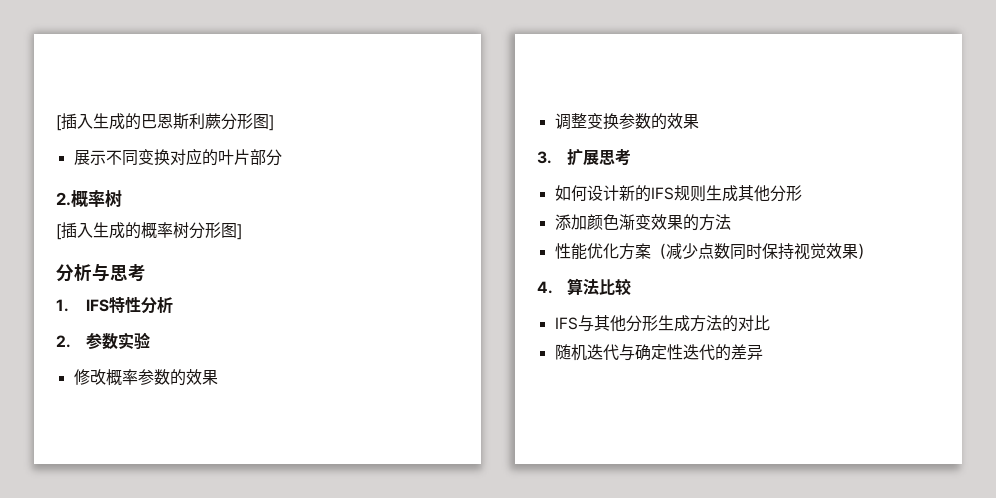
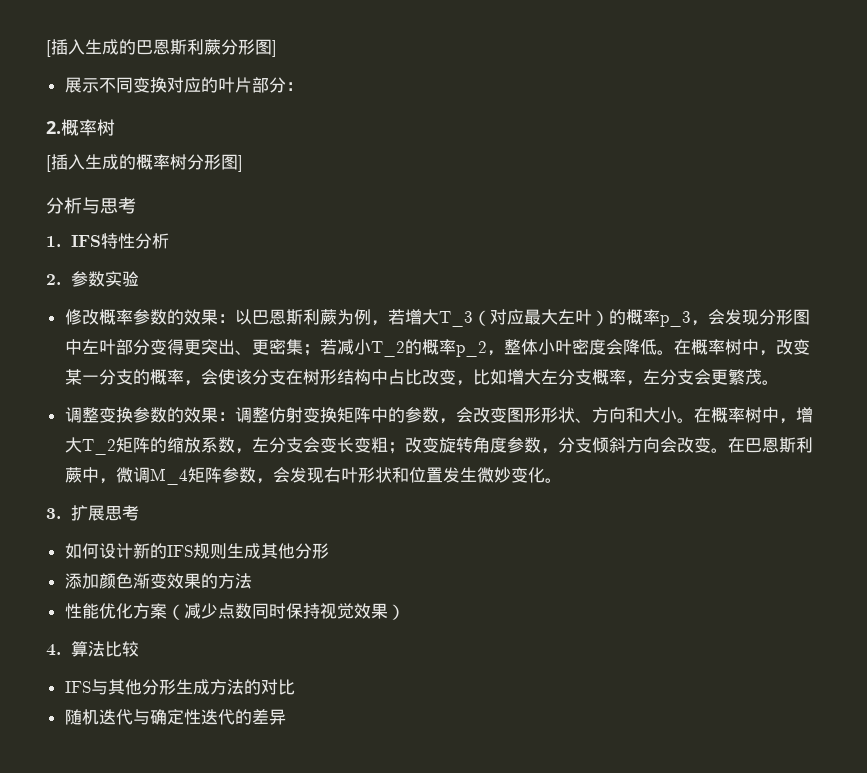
(282, 157) none -> [285,82,303,91] ：
(218, 377) none -> [217,309,810,327] [64,339,810,357] [64,369,779,386] ：以巴恩斯利蕨为例，若增大T_3（对应最大左叶）的概率p_3，会发现分形图中左叶部分变得更突出、更密集；若减小T_2的概率p_2，整体小叶密度会降低。在概率树中，改变某一分支的概率，会使该分支在树形结构中占比改变，比如增大左分支概率，左分支会更繁茂。
(699, 121) none -> [217,407,813,424] [64,436,813,455] [64,467,562,485] ：调整仿射变换矩阵中的参数，会改变图形形状、方向和大小。在概率树中，增大T_2矩阵的缩放系数，左分支会变长变粗；改变旋转角度参数，分支倾斜方向会改变。在巴恩斯利蕨中，微调M_4矩阵参数，会发现右叶形状和位置发生微妙变化。

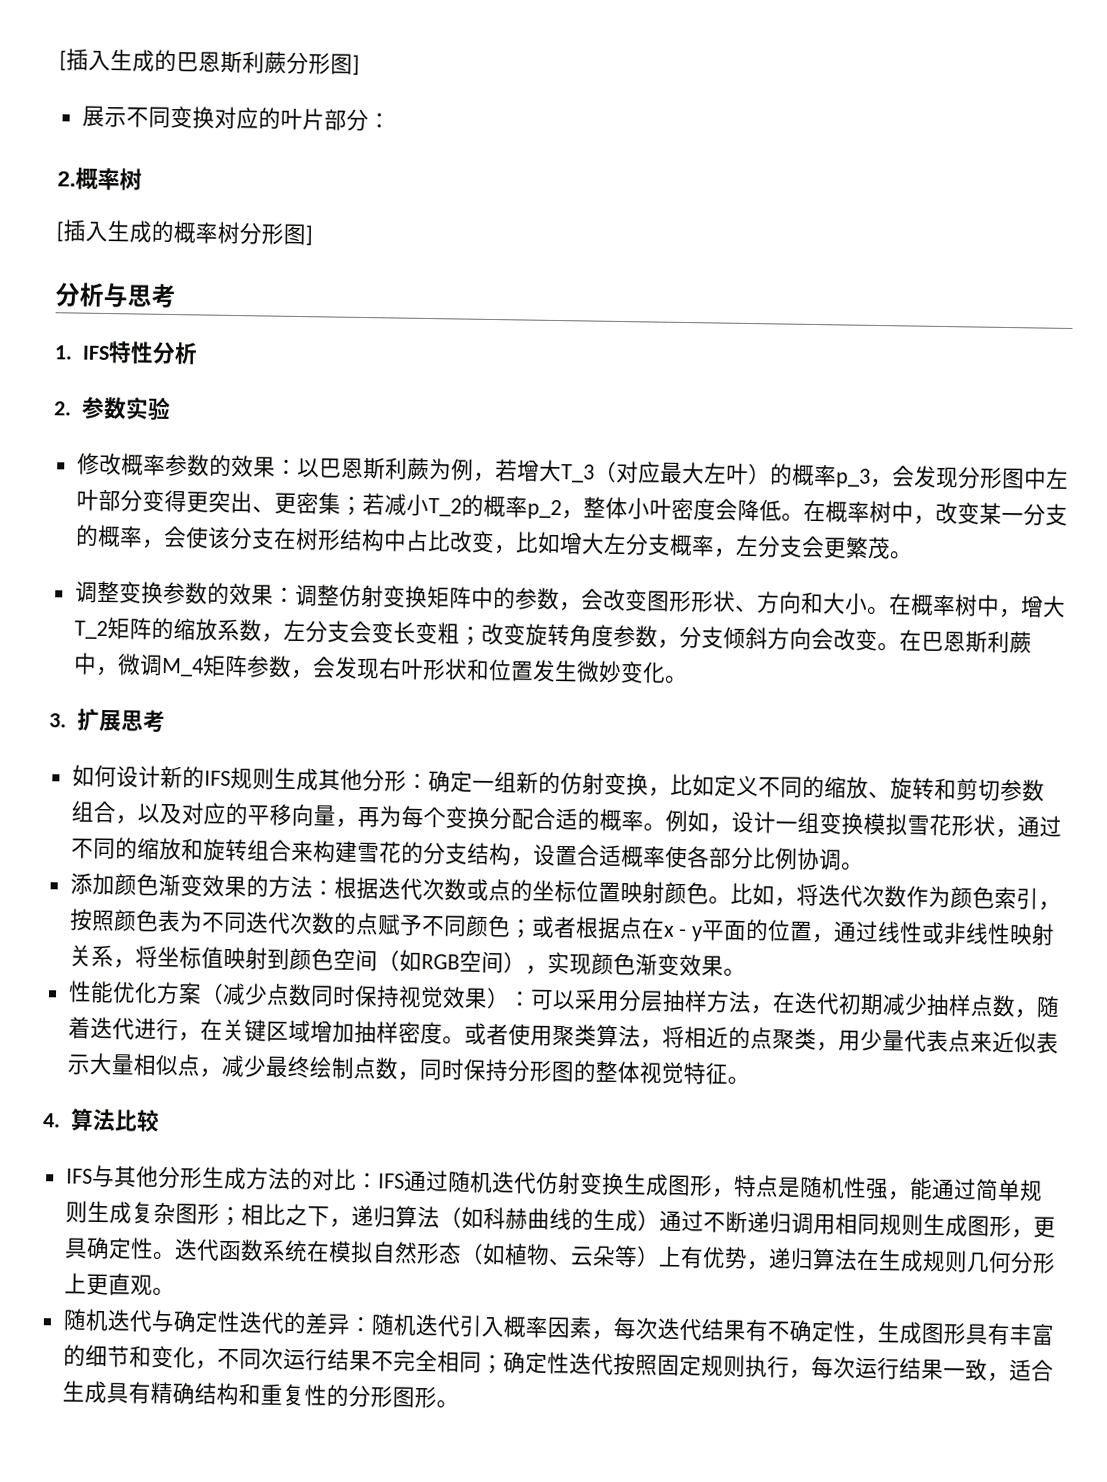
(329, 551) none -> [405,770,1045,802] [70,800,1062,839] [70,837,864,871] ：确定一组新的仿射变换，比如定义不同的缩放、旋转和剪切参数组合，以及对应的平移向量，再为每个变换分配合适的概率。例如，设计一组变换模拟雪花形状，通过不同的缩放和旋转组合来构建雪花的分支结构，设置合适概率使各部分比例协调。
(252, 581) none -> [311,876,1061,911] [68,908,1056,946] [68,944,746,978] ：根据迭代次数或点的坐标位置映射颜色。比如，将迭代次数作为颜色索引，按照颜色表为不同迭代次数的点赋予不同颜色；或者根据点在x - y平面的位置，通过线性或非线性映射关系，将坐标值映射到颜色空间（如RGB空间），实现颜色渐变效果。
(405, 612) none -> [507,988,1060,1019] [67,1016,1059,1054] [66,1052,750,1086] ：可以采用分层抽样方法，在迭代初期减少抽样点数，随着迭代进行，在关键区域增加抽样密度。或者使用聚类算法，将相近的点聚类，用少量代表点来近似表示大量相似点，减少最终绘制点数，同时保持分形图的整体视觉特征。
(295, 687) none -> [355,1170,1043,1202] [64,1200,1056,1239] [63,1236,1056,1274] [63,1272,175,1297] ：IFS通过随机迭代仿射变换生成图形，特点是随机性强，能通过简单规则生成复杂图形；相比之下，递归算法（如科赫曲线的生成）通过不断递归调用相同规则生成图形，更具确定性。迭代函数系统在模拟自然形态（如植物、云朵等）上有优势，递归算法在生成规则几何分形上更直观。
(286, 717) none -> [348,1313,1055,1346] [62,1344,1054,1383] [61,1380,459,1409] ：随机迭代引入概率因素，每次迭代结果有不确定性，生成图形具有丰富的细节和变化，不同次运行结果不完全相同；确定性迭代按照固定规则执行，每次运行结果一致，适合生成具有精确结构和重复性的分形图形。

